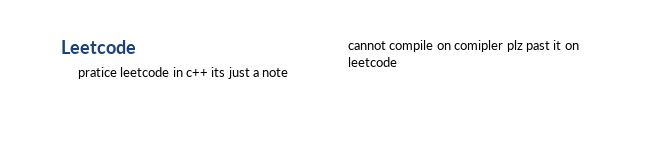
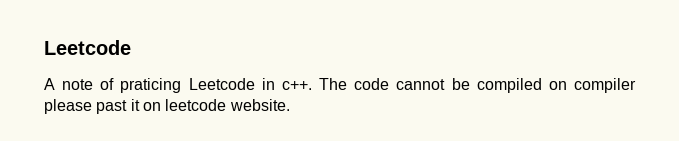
[77,67,289,79] [348,40,523,52] pratice leetcode in c++ its just a note cannot compile on comipler plz -> [44,78,636,93] [44,99,92,114] A note of praticing Leetcode in c++. The code cannot be compiled on compiler please
(397, 62) none -> [229,99,290,111] website.

